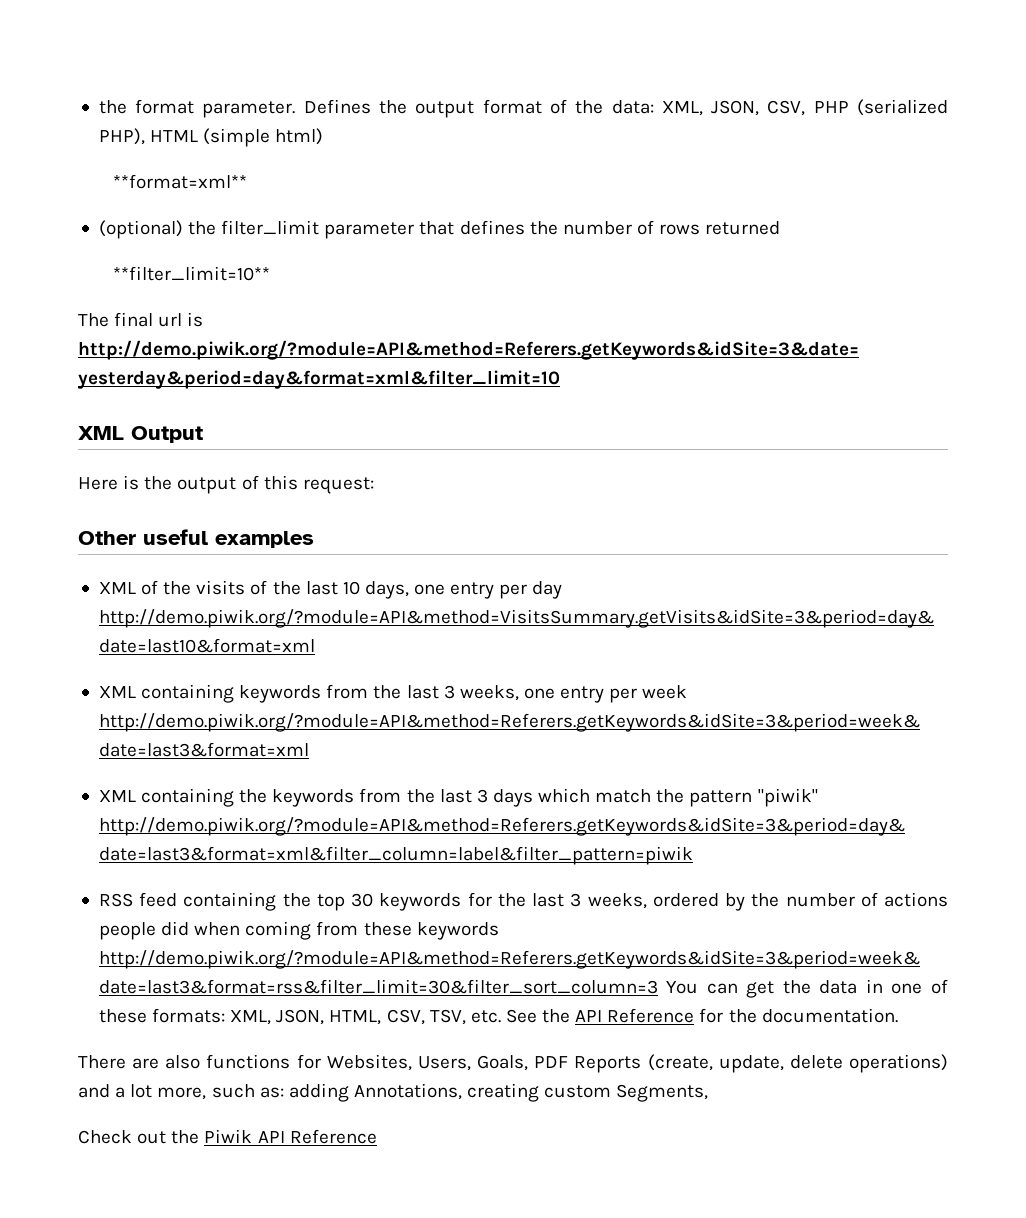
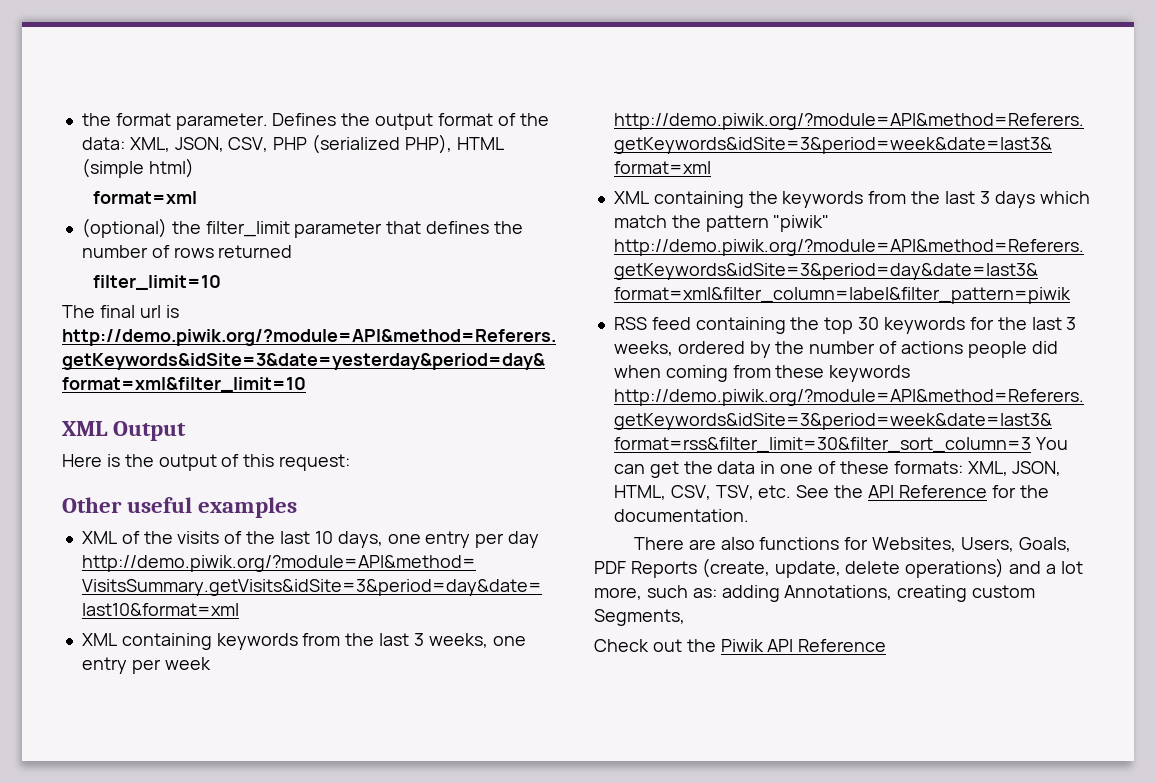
[113,174,248,189] **format=xml** -> [92,191,197,204] format=xml
[113,266,271,281] **filter_limit=10** -> [92,275,221,290] filter_limit=10

